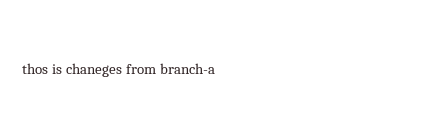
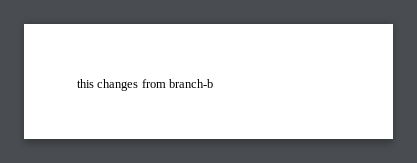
[22,63,215,77] thos is chaneges from branch-a -> [77,79,214,91] this changes from branch-b

